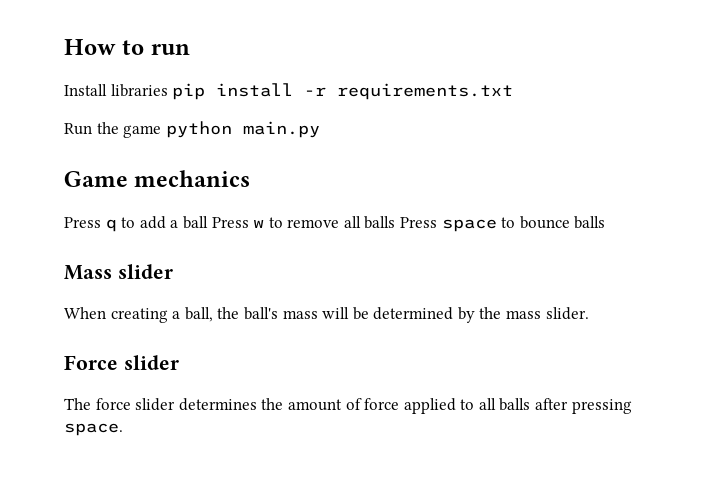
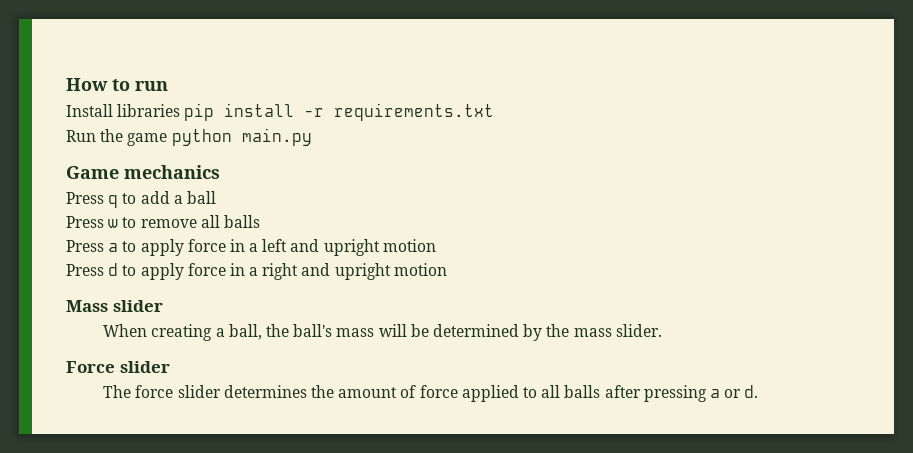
(208, 222) none -> (216, 197) //
[400,216,606,232] Press space to bounce balls -> [66,239,436,256] [66,263,447,280] // Press a to apply force in a left and upright motion // Press d to apply force in a right and upright motion
[64,423,123,436] space. -> [709,385,759,398] a or d.

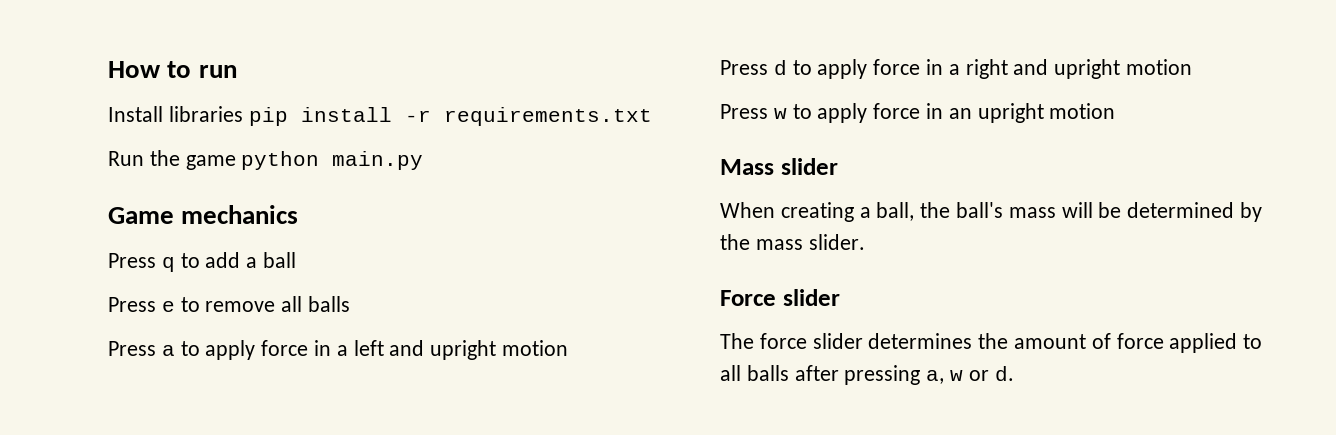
[108,219,119,228] w -> [161,301,175,312] e
(447, 269) none -> [720,103,1116,123] // Press w to apply force in an upright motion
[709,389,720,398] a -> [926,370,964,384] a, w

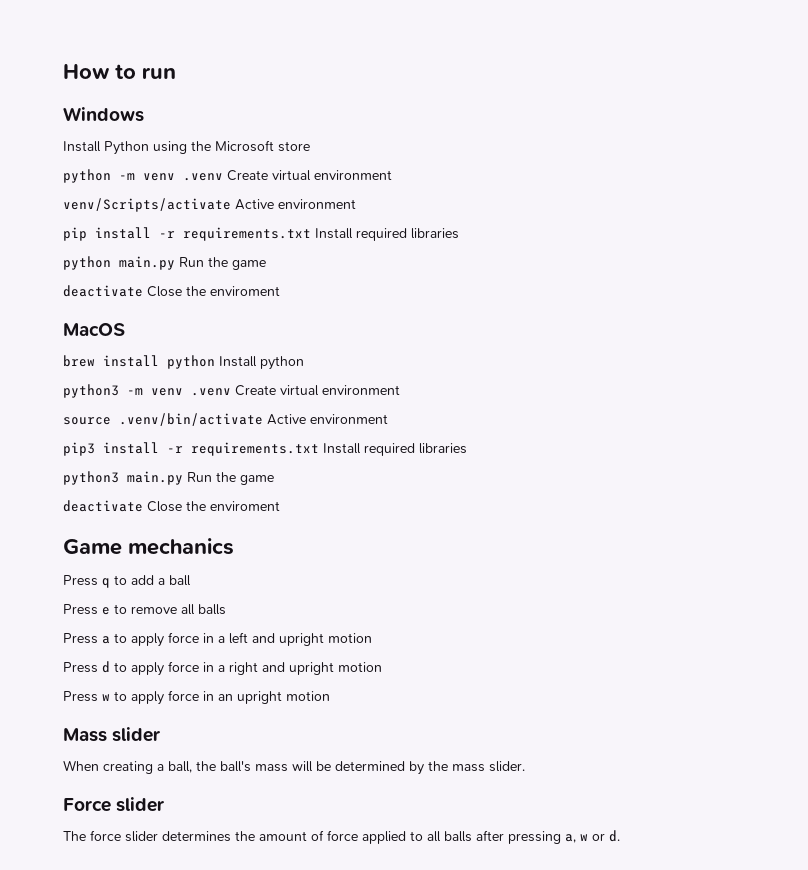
[108,106,652,126] [108,150,424,170] // Install libraries pip install -r requirements.txt // Run the game python main.py -> [63,107,144,122] [63,140,310,155] [63,169,392,183] [63,198,356,212] [63,227,459,241] [63,256,266,270] [63,285,280,297] [63,323,125,336] [63,355,304,370] [63,384,400,398] [63,413,388,426] [63,442,467,456] [63,471,274,485] [63,500,280,512] // Windows // Install Python using the Microsoft store // python -m venv .venv Create virtual environment // venv/Scripts/activate Active environment // pip install -r requirements.txt Install required libraries // python main.py Run the game // deactivate Close the enviroment // MacOS // brew install python Install python // python3 -m venv .venv Create virtual environment // source .venv/bin/activate Active environment // pip3 install -r requirements.txt Install required libraries // python3 main.py Run the game // deactivate Close the enviroment

